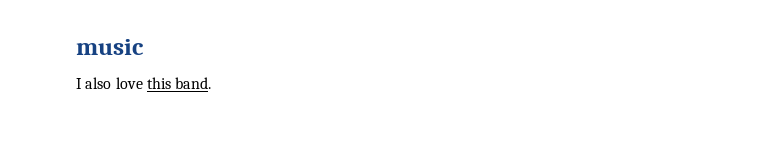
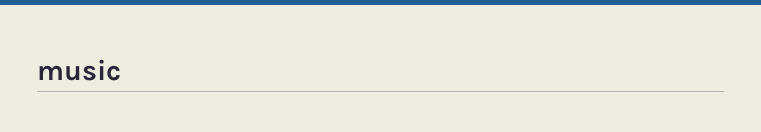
[76,77,212,89] // I also love this band. -> (121, 70) none

